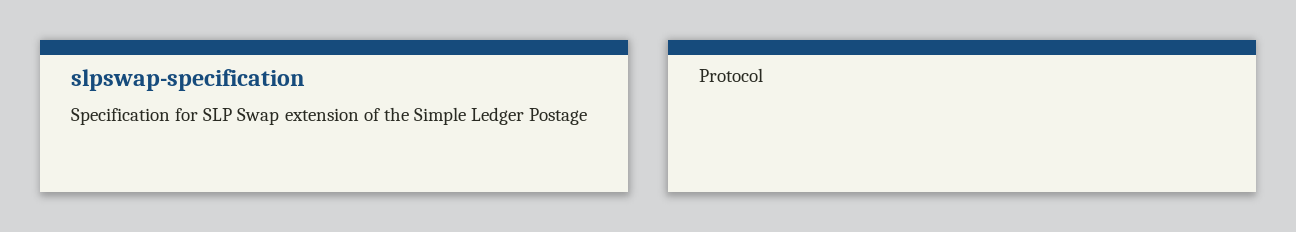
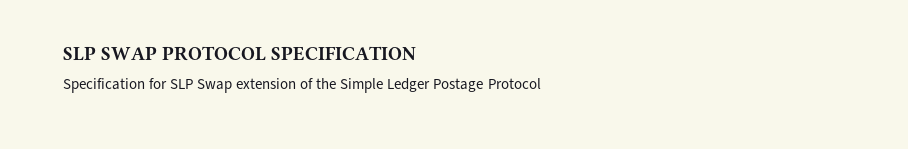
[71,69,305,91] slpswap-specification -> [63,46,417,61] SLP SWAP PROTOCOL SPECIFICATION

